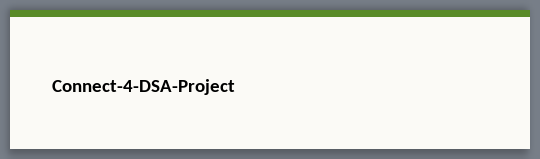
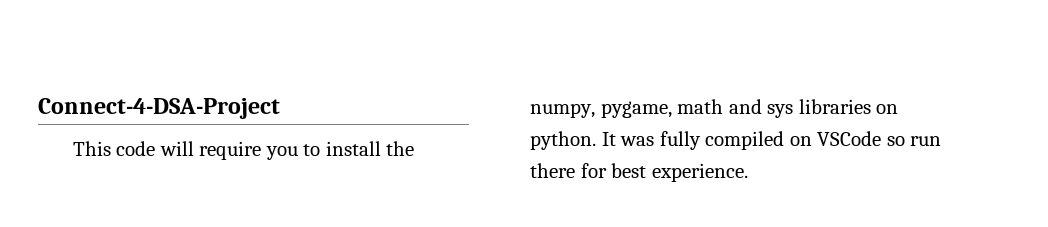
(235, 87) none -> [72,141,415,160] [530,99,899,118] [530,131,942,150] [530,163,748,182] // This code will require you to install the numpy, pygame, math and sys libraries on python. It was fully compiled on VSCode so run there for best experience.

